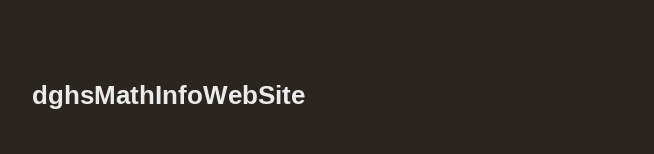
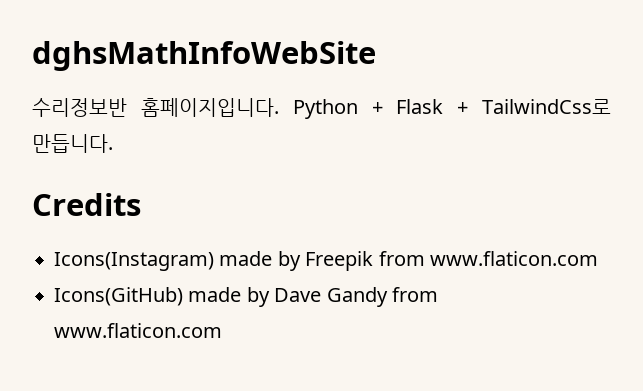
(305, 97) none -> [32,98,611,119] [32,134,113,153] [32,193,141,216] [54,251,598,271] [54,287,438,307] [54,323,222,338] // 수리정보반 홈페이지입니다. Python + Flask + TailwindCss로 만듭니다. // Credits // Icons(Instagram) made by Freepik from www.flaticon.com // Icons(GitHub) made by Dave Gandy from www.flaticon.com

